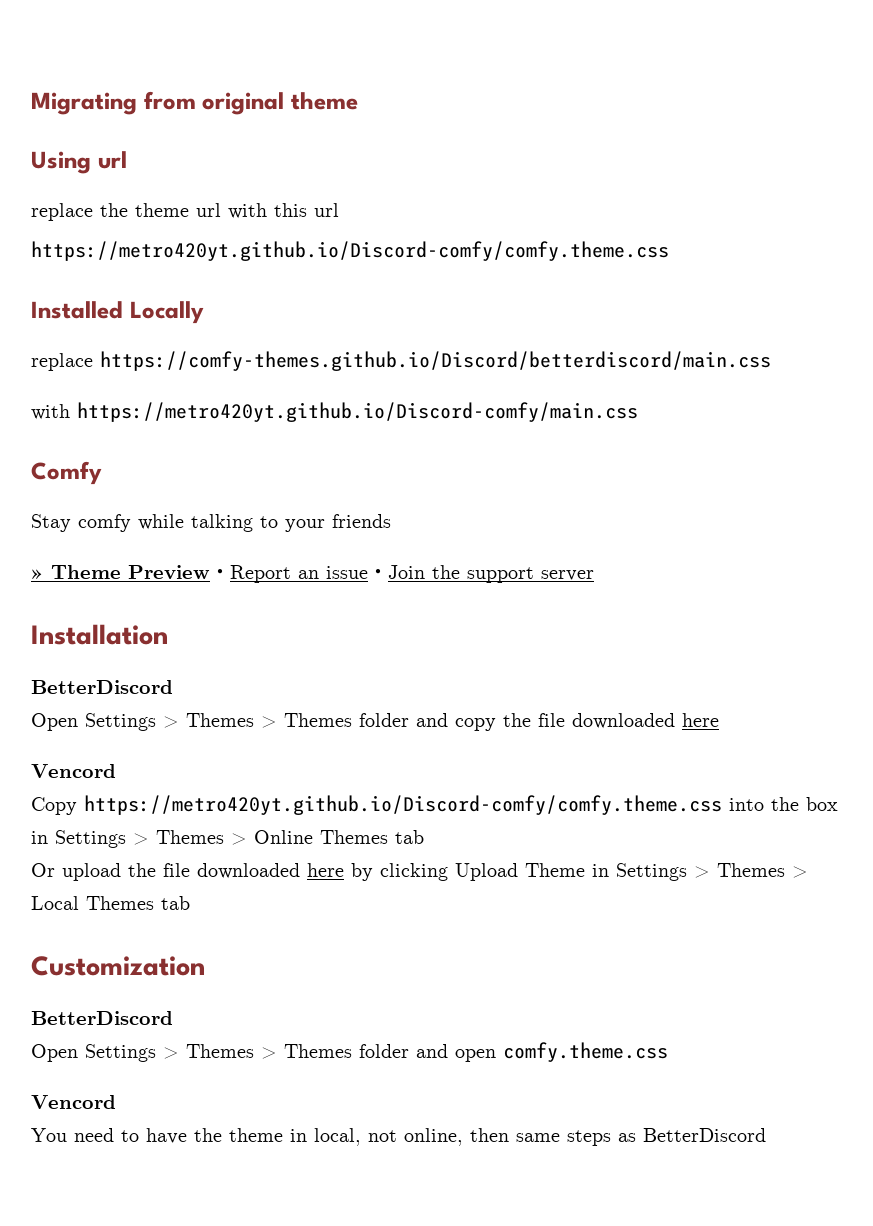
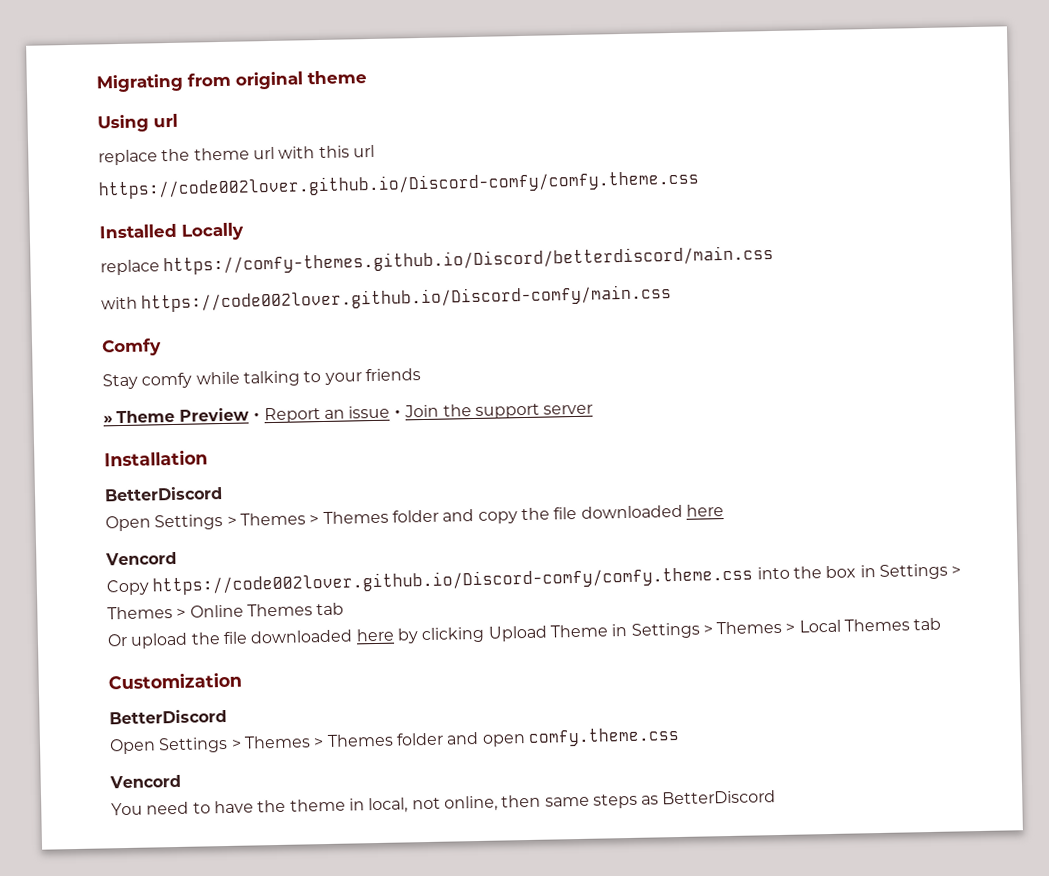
[31,241,669,261] https://metro420yt.github.io/Discord-comfy/comfy.theme.css -> [98,169,700,200] https://code002lover.github.io/Discord-comfy/comfy.theme.css
[77,402,638,422] https://metro420yt.github.io/Discord-comfy/main.css -> [141,284,673,313] https://code002lover.github.io/Discord-comfy/main.css
[84,795,722,815] https://metro420yt.github.io/Discord-comfy/comfy.theme.css -> [152,565,754,596] https://code002lover.github.io/Discord-comfy/comfy.theme.css

